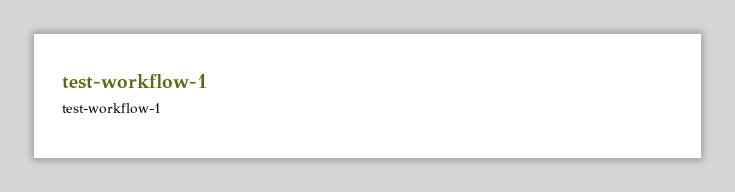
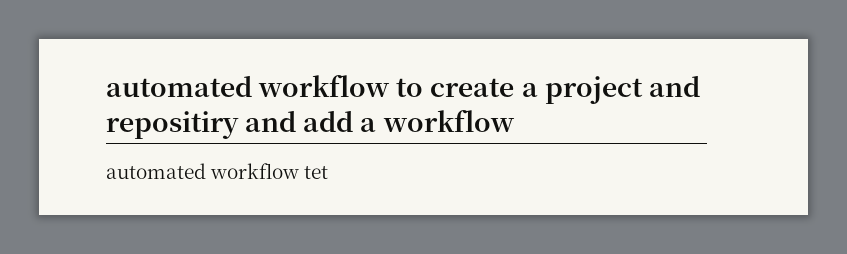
[62,74,207,89] [62,103,161,114] test-workflow-1 // test-workflow-1 -> [106,75,700,104] [106,110,515,139] [106,163,329,179] automated workflow to create a project and repositiry and add a workflow // automated workflow tet

